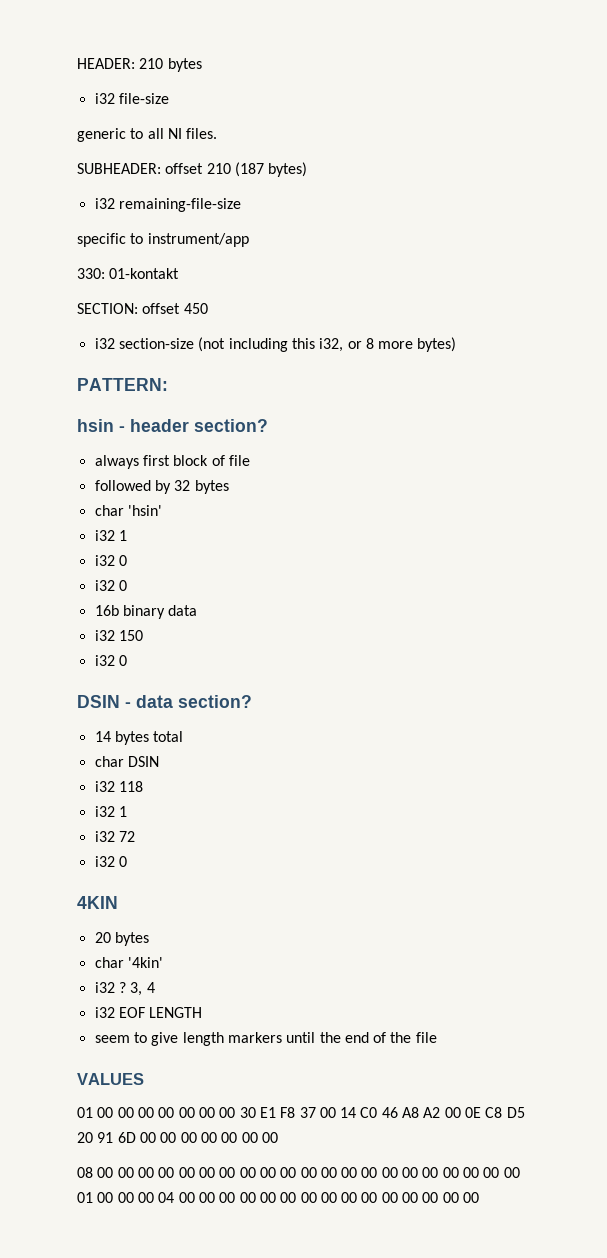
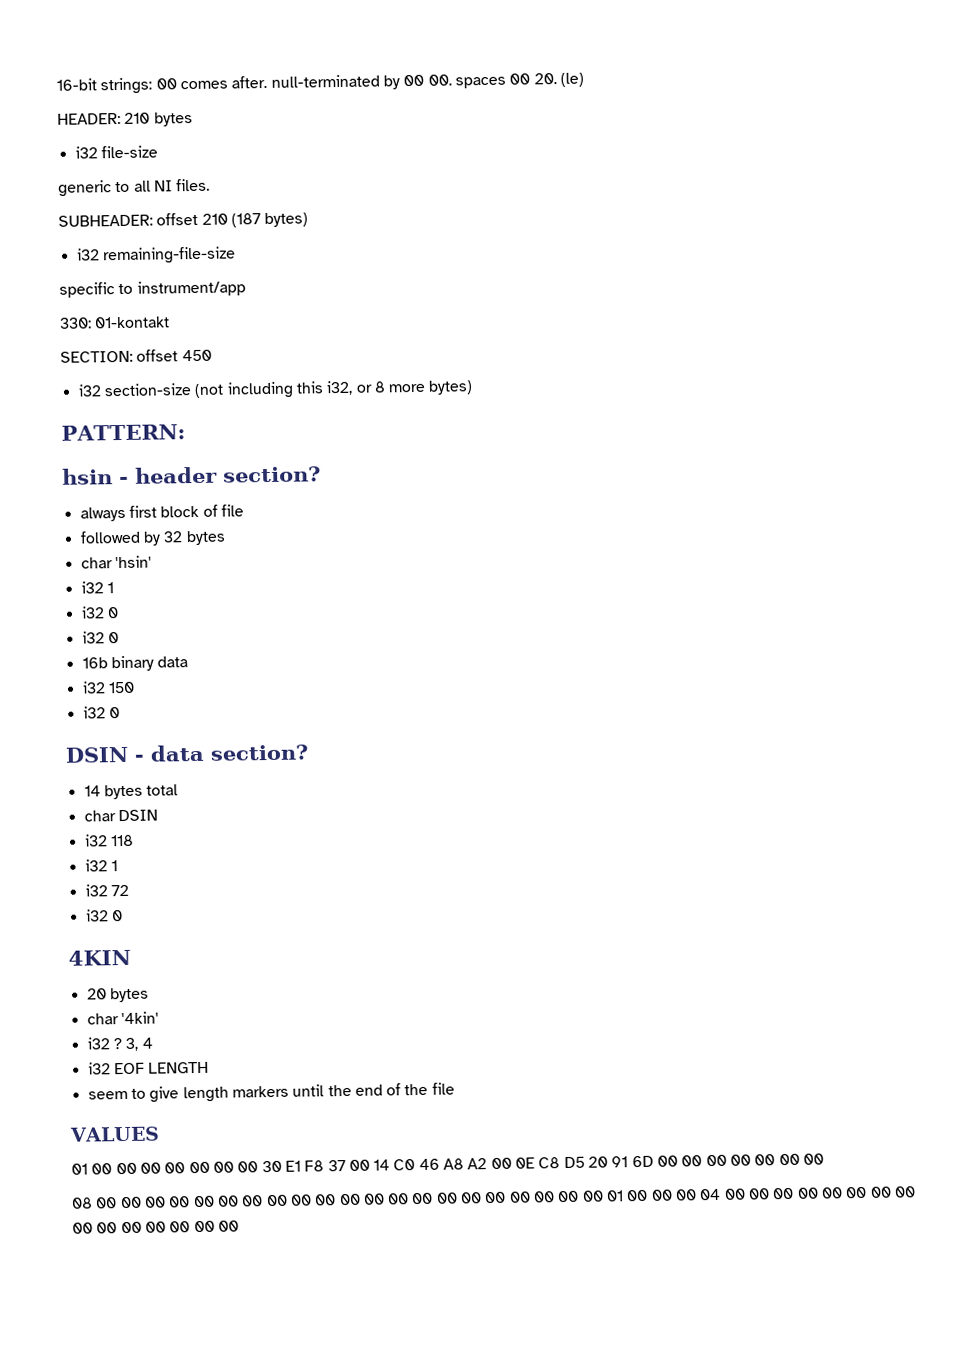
(77, 63) none -> [56,72,584,95] 16-bit strings: 00 comes after. null-terminated by 00 00. spaces 00 20. (le) //

